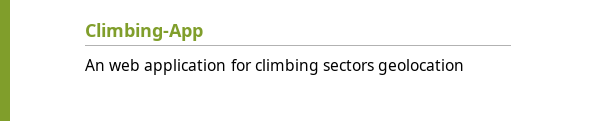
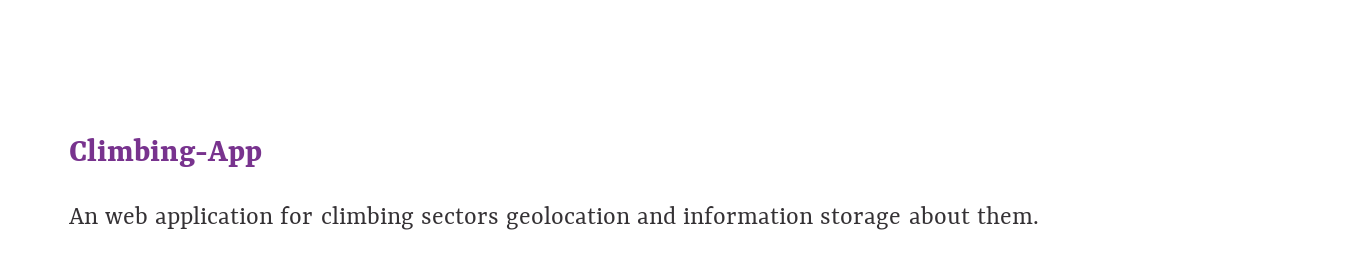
(465, 67) none -> [637,206,1039,230] and information storage about them.

